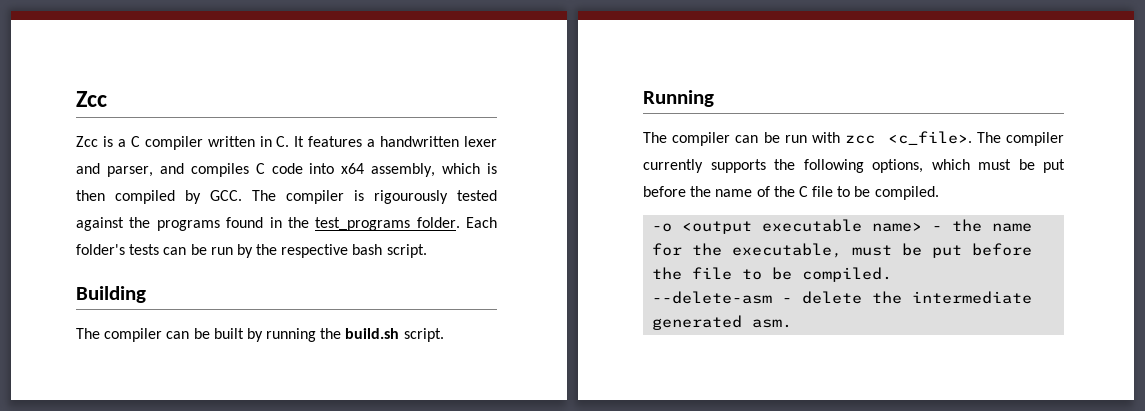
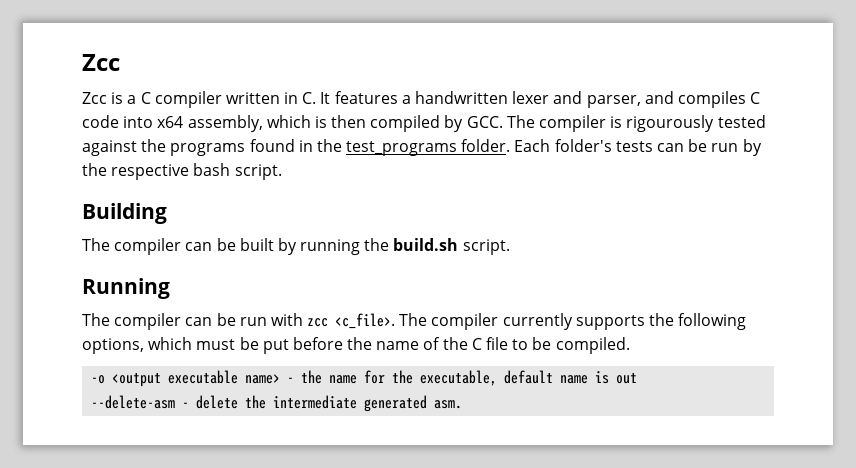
[852,243,1033,258] [652,267,893,282] must be put before the file to be compiled. -> [504,370,638,384] default name is out

